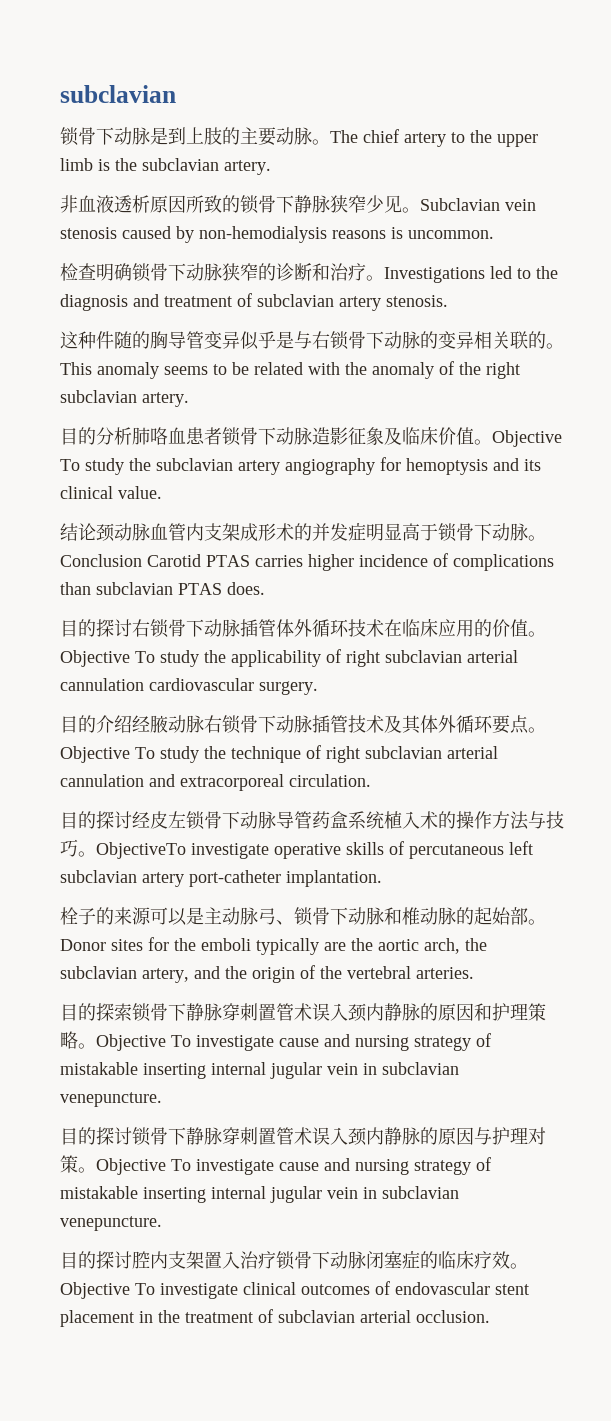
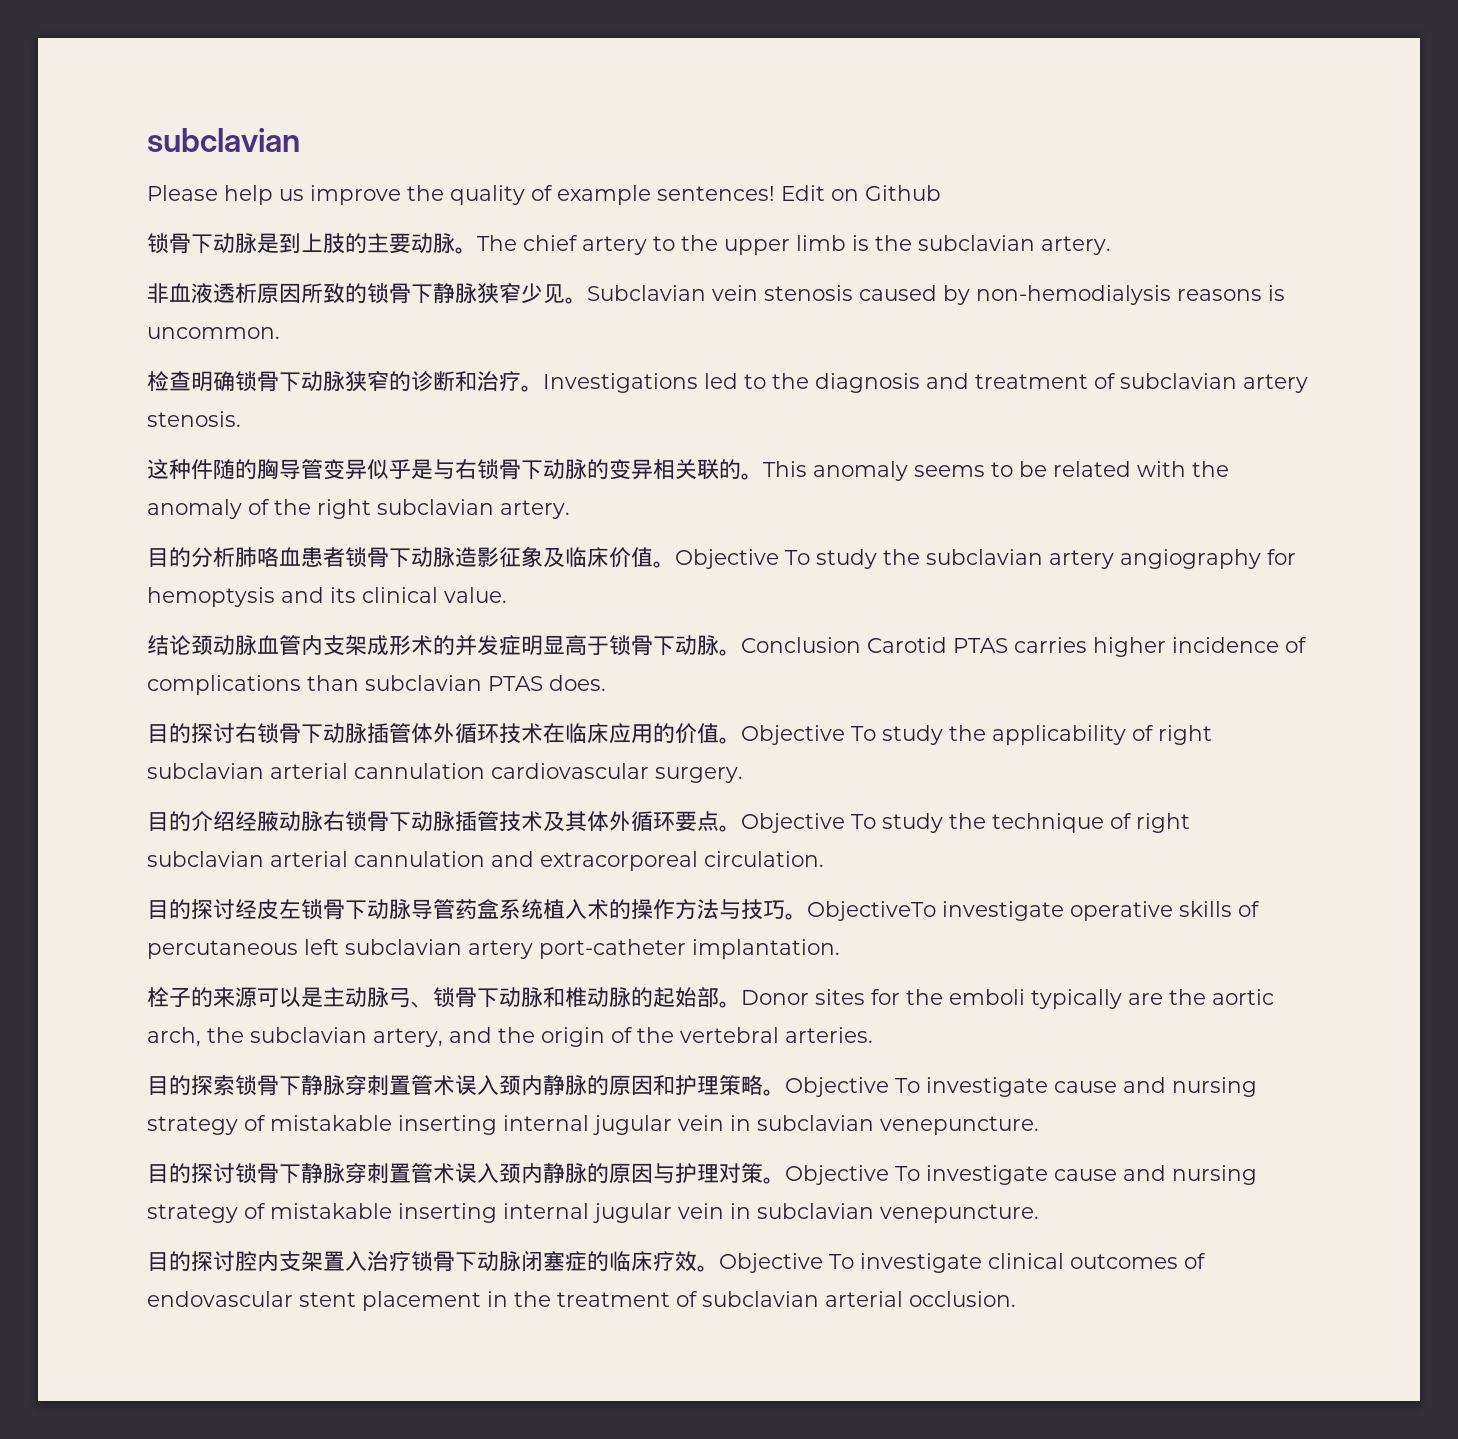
[60,85,176,103] subclavian -> [147,128,300,152] [147,185,941,205] subclavian // Please help us improve the quality of example sentences! Edit on Github

